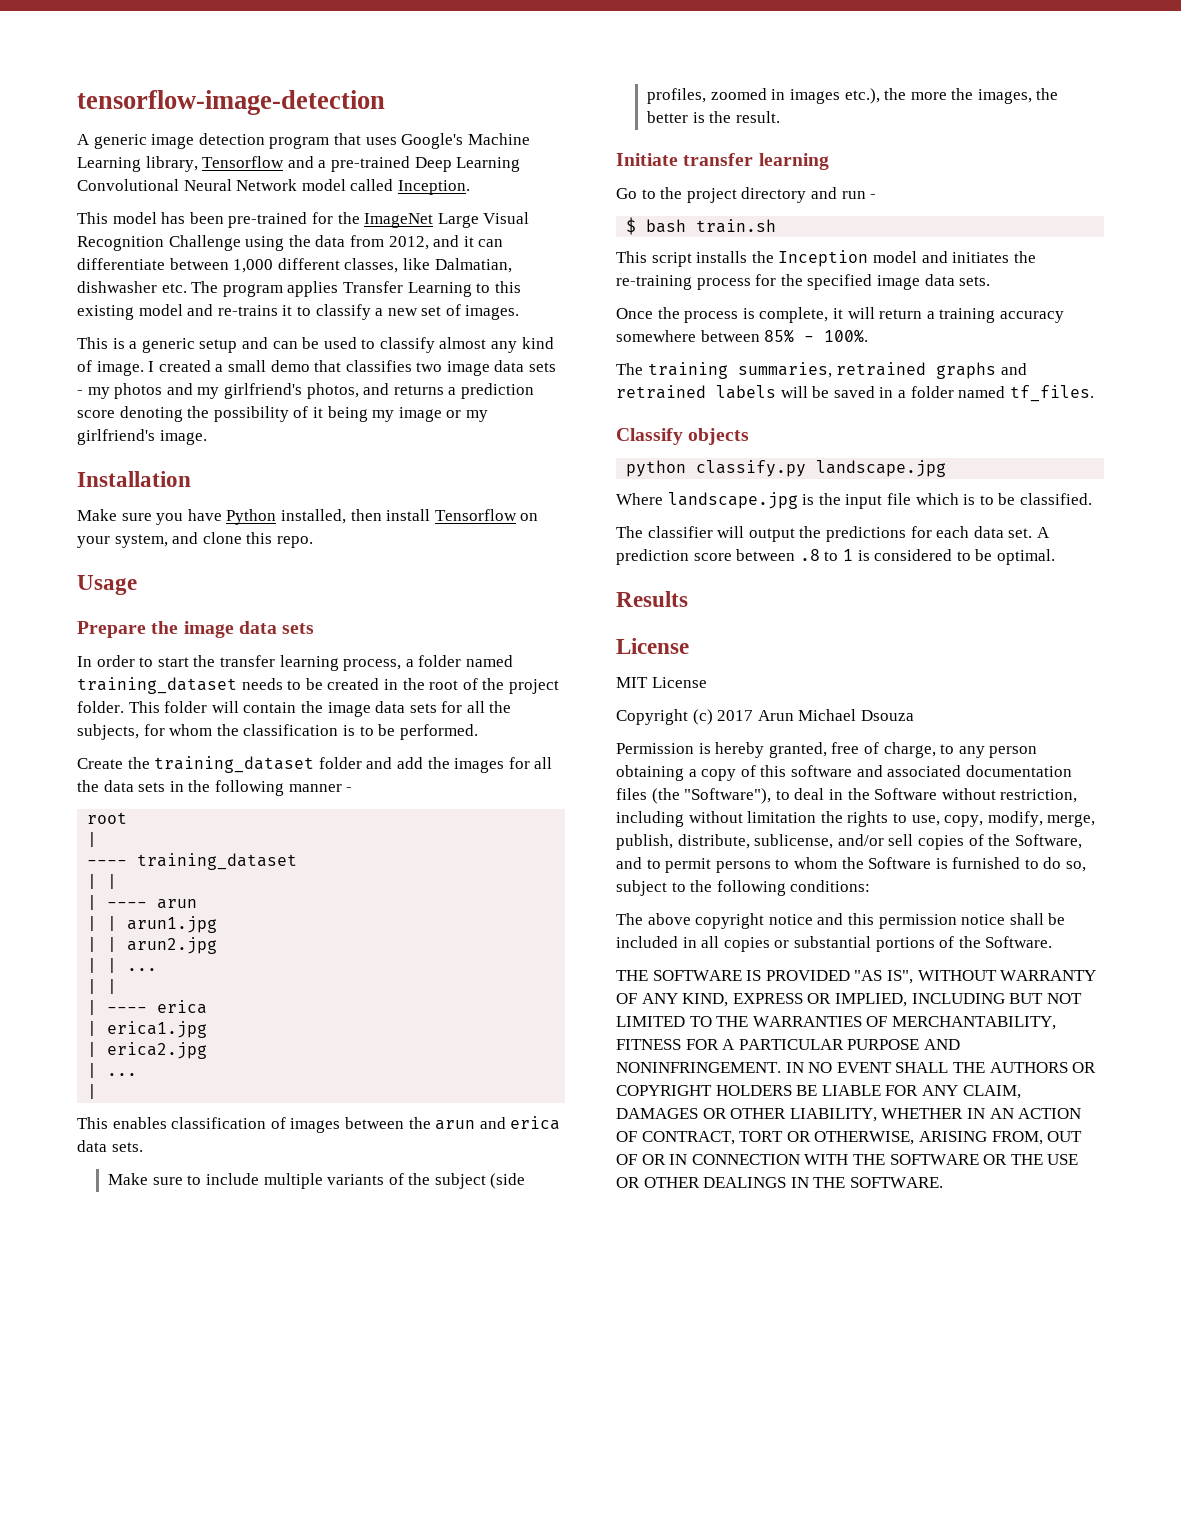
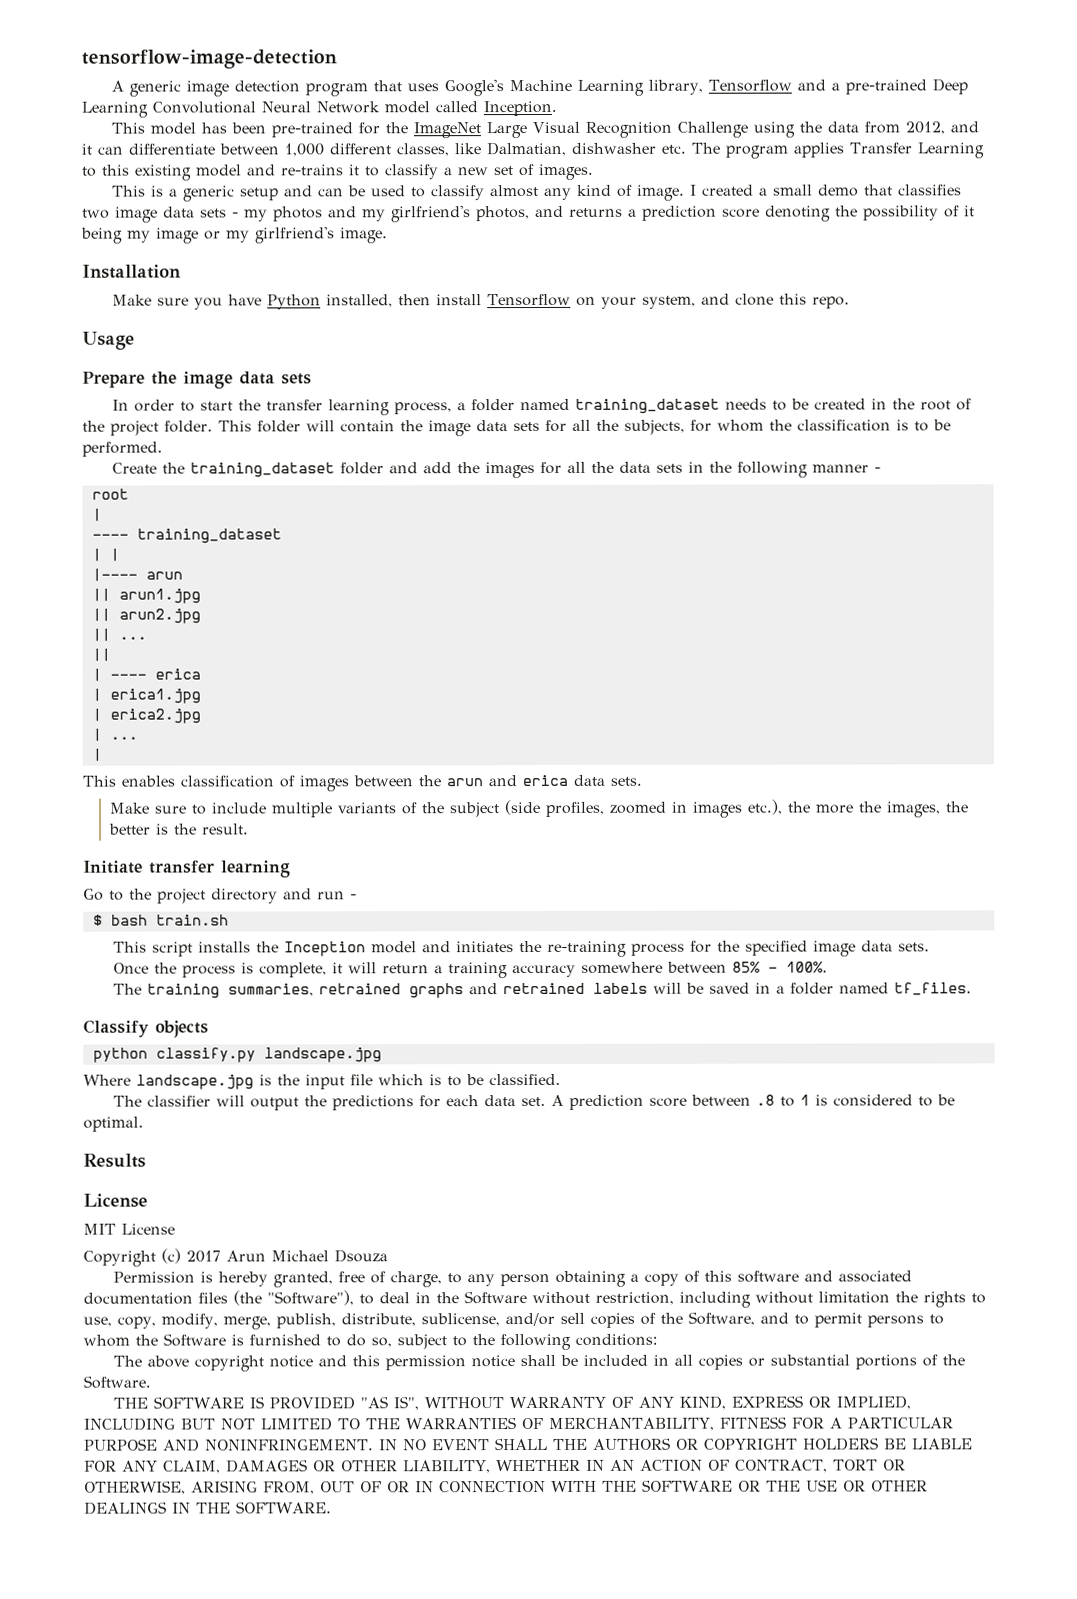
[87,895,148,910] | ---- -> [91,568,138,582] |----
[87,916,118,931] | | -> [91,588,111,602] ||
[87,937,118,952] | | -> [91,608,111,622] ||
[87,958,158,973] [87,979,118,994] | | ... // | | -> [91,628,147,642] [91,648,111,662] || ... // ||

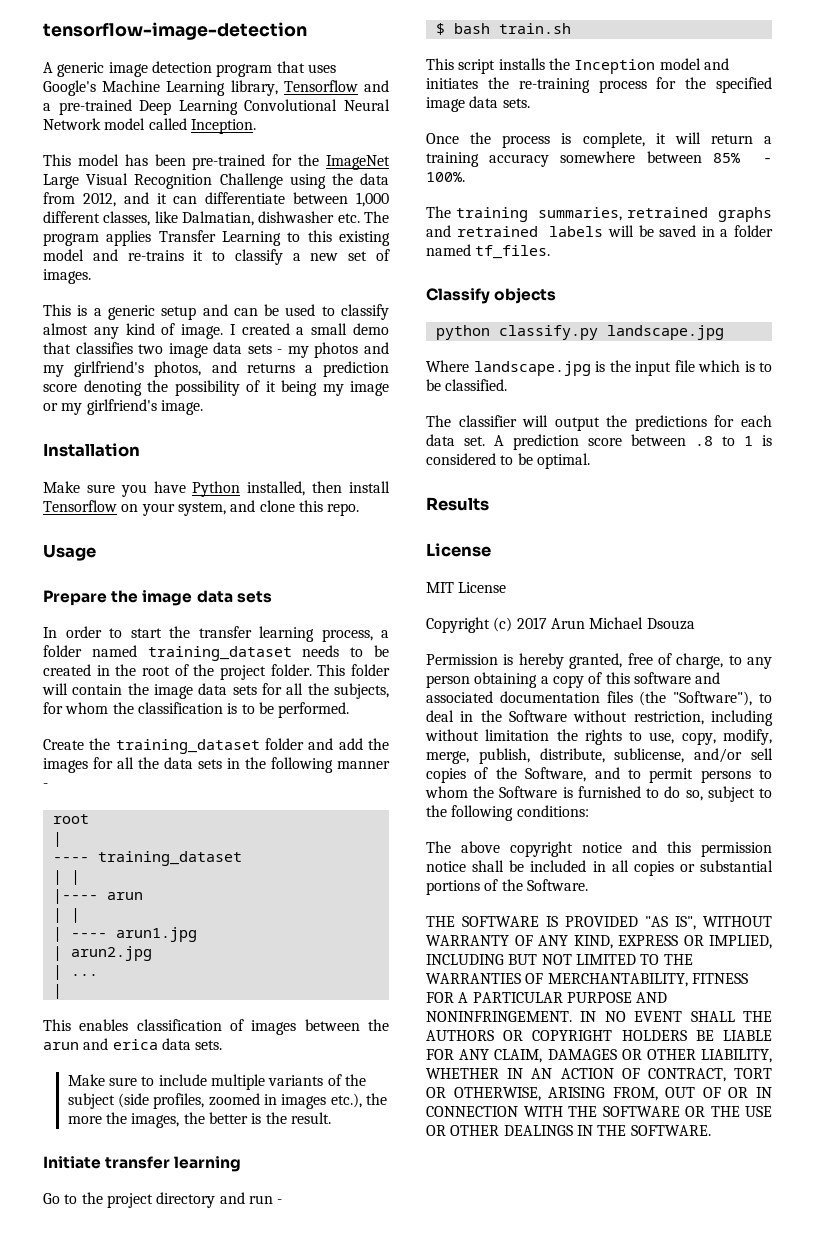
[91,588,201,604] [91,608,201,624] [91,628,147,642] [91,648,111,662] || arun1.jpg // || arun2.jpg // || ... // || -> [52,908,80,923] | |
[154,668,201,680] [91,688,201,704] [91,708,201,724] erica // | erica1.jpg // | erica2.jpg -> [115,927,197,942] [52,946,152,961] arun1.jpg // | arun2.jpg

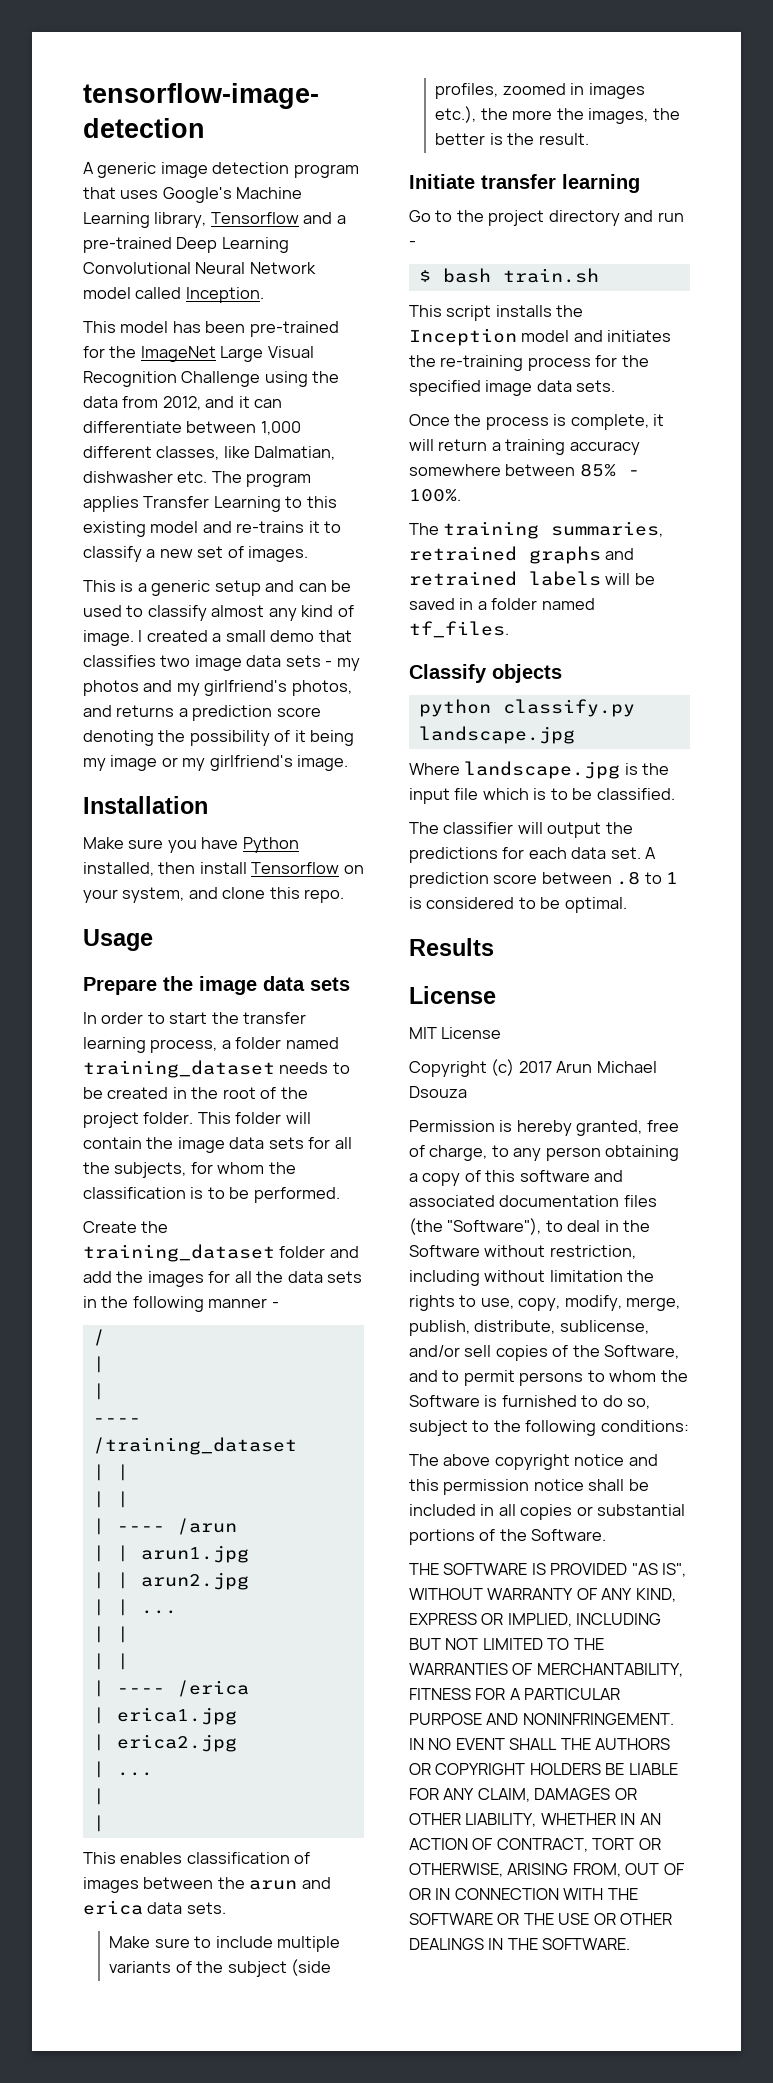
[52,814,89,824] root -> [92,1329,105,1346] [92,1356,105,1373] / // |
[97,851,242,866] [52,870,80,885] [52,889,143,904] [52,908,80,923] [52,927,107,942] training_dataset // | | // |---- arun // | | // | ---- -> [92,1437,297,1455] [92,1464,129,1481] [92,1491,129,1508] [92,1518,237,1535] [92,1545,129,1562] /training_dataset // | | // | | // | ---- /arun // | |
(62, 953) none -> [116,1572,129,1589] |
[70,974,98,976] ... -> [116,1599,177,1616] [92,1626,129,1643] [92,1653,129,1670] [92,1680,249,1697] [92,1707,237,1725] [92,1734,237,1752] [92,1761,153,1778] [92,1788,105,1805] | ... // | | // | | // | ---- /erica // | erica1.jpg // | erica2.jpg // | ... // |

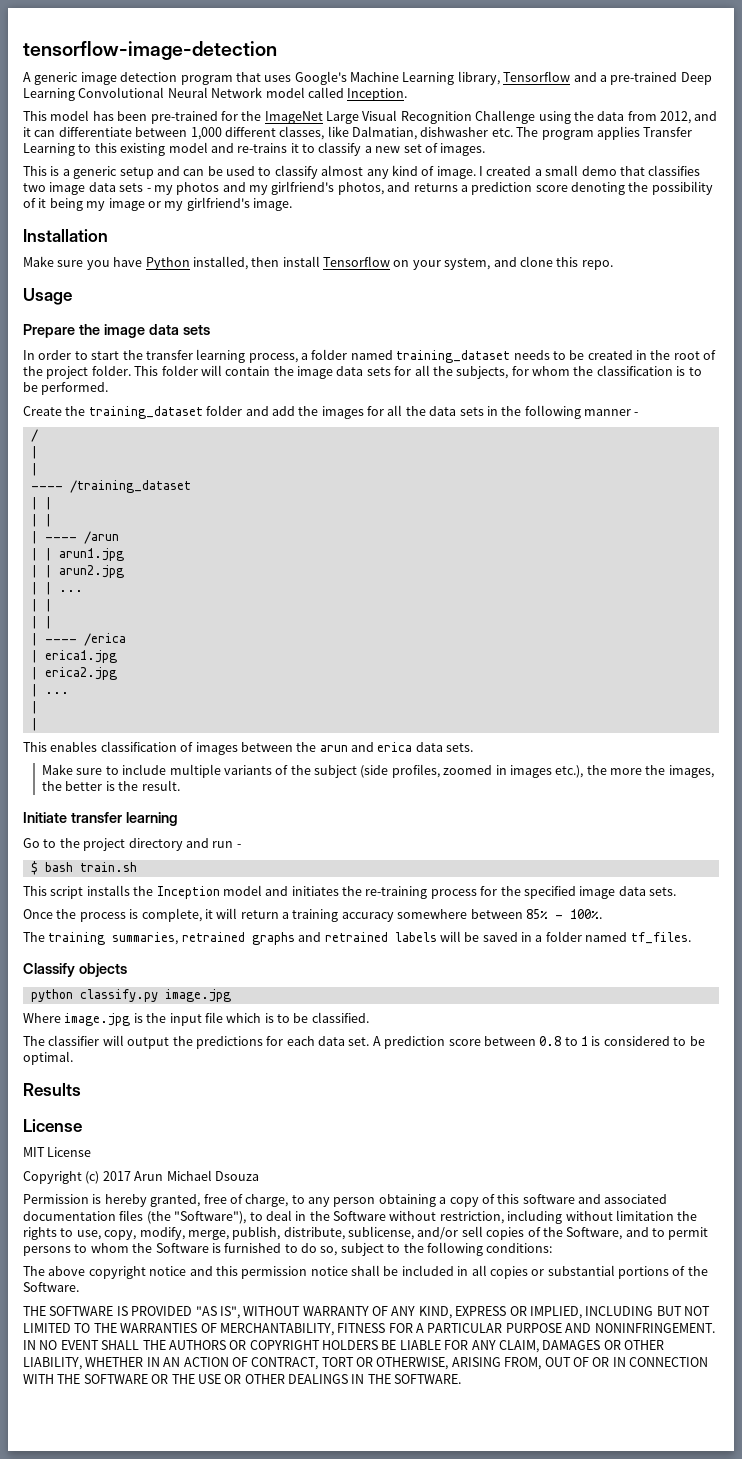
[418,726,575,744] landscape.jpg -> [164,989,231,1002] image.jpg
[464,761,621,779] landscape.jpg -> [64,1013,131,1026] image.jpg
[616,871,641,885] .8 -> [539,1036,562,1046] 0.8

